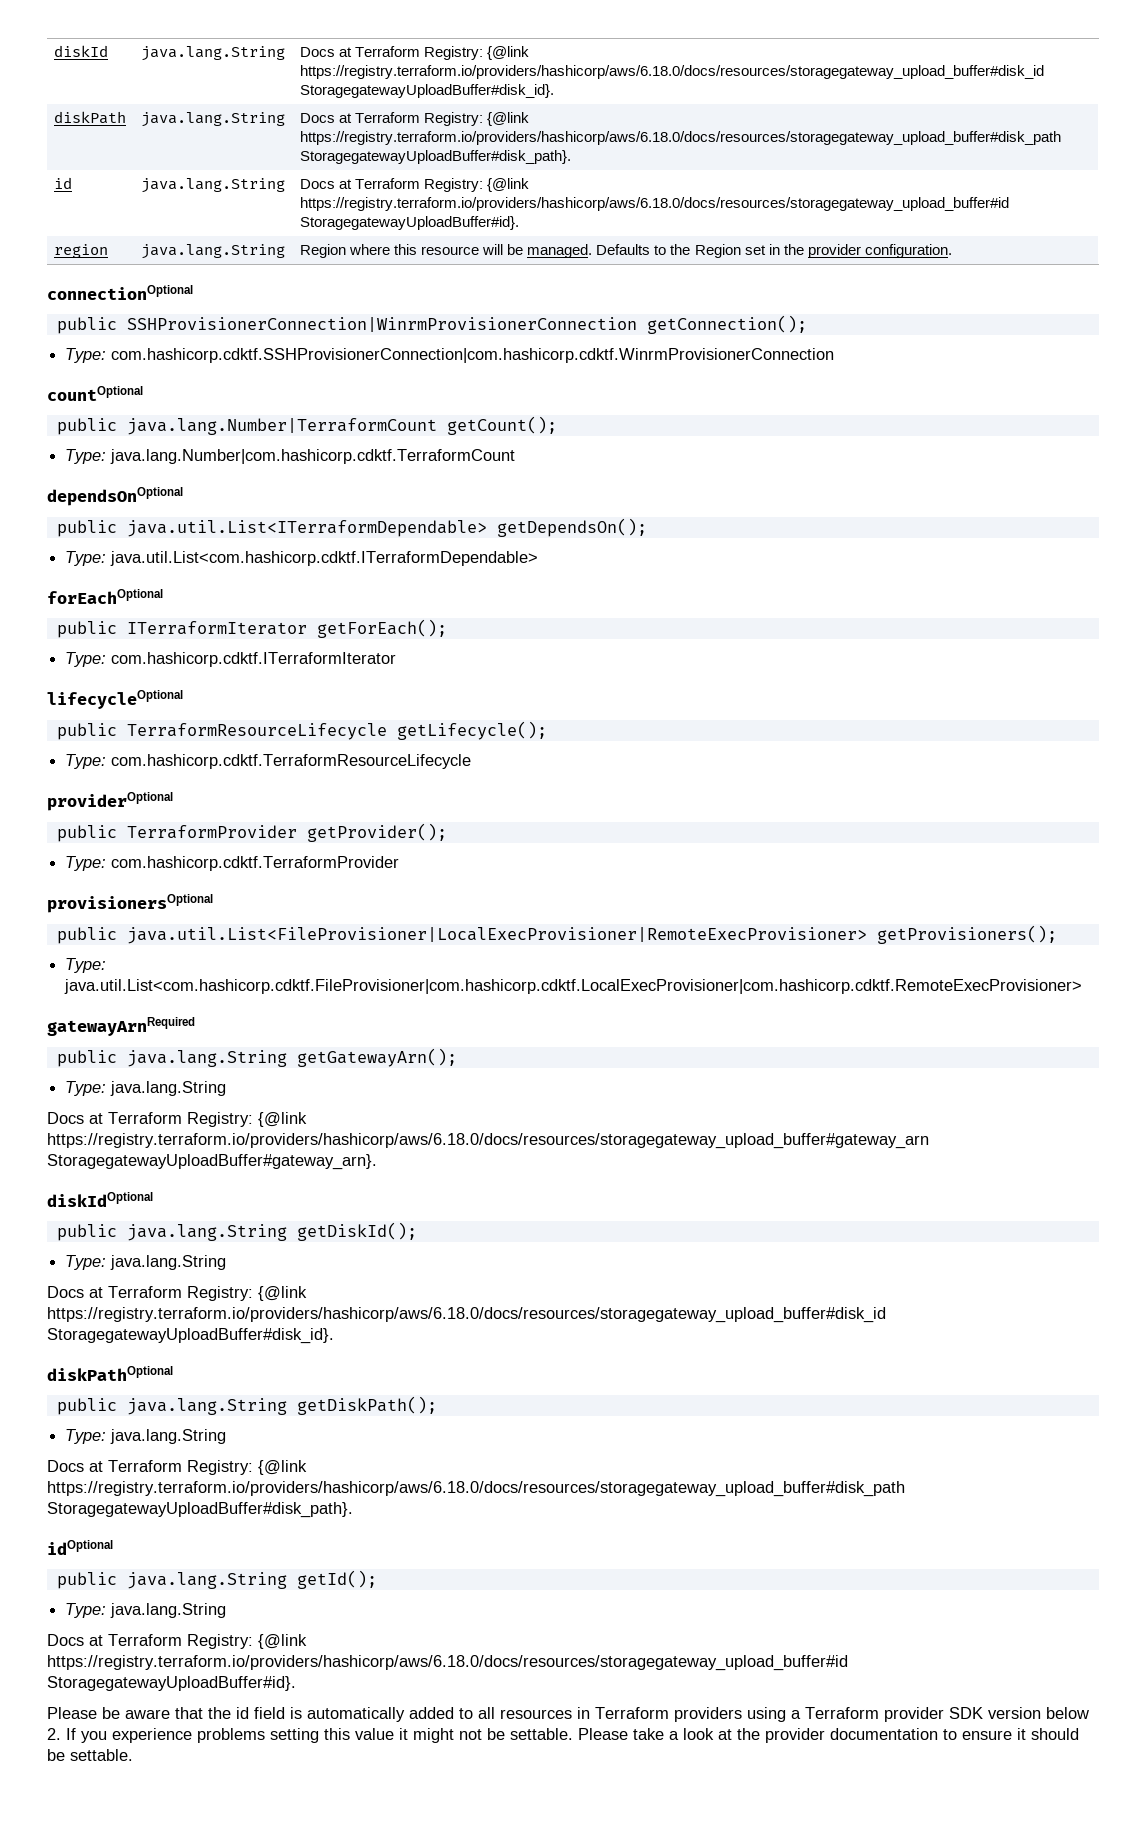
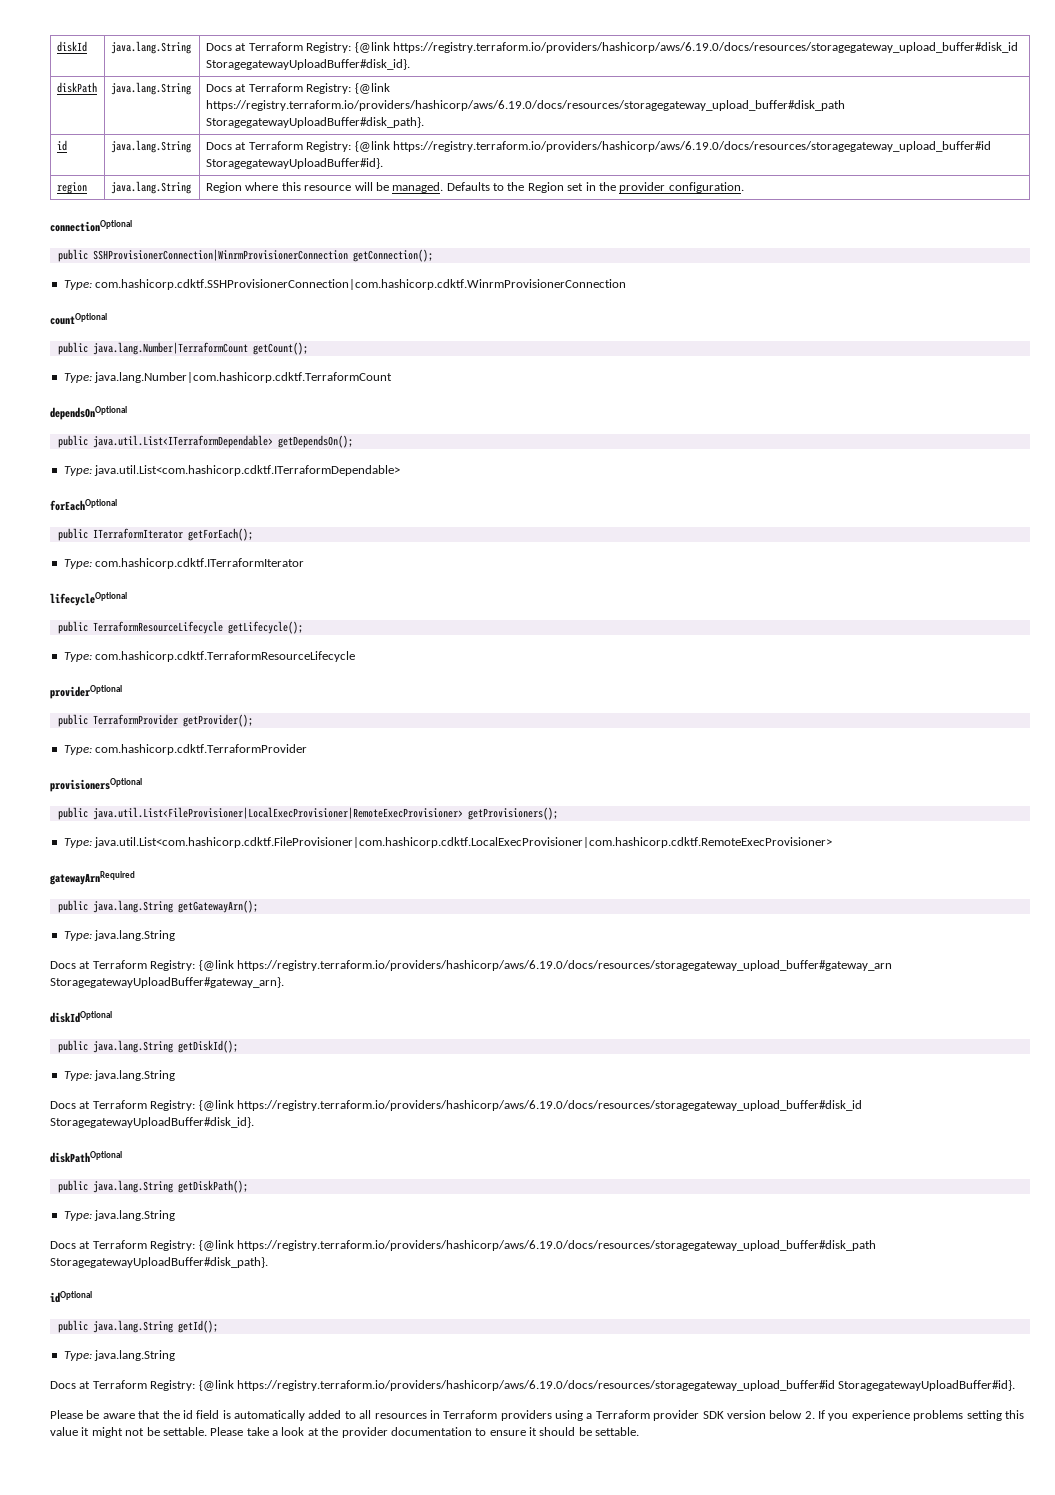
[300,65,1045,79] https://registry.terraform.io/providers/hashicorp/aws/6.18.0/docs/resources/storagegateway_upload_buffer#disk_id -> [392,42,1018,53] https://registry.terraform.io/providers/hashicorp/aws/6.19.0/docs/resources/storagegateway_upload_buffer#disk_id
[300,131,1062,145] https://registry.terraform.io/providers/hashicorp/aws/6.18.0/docs/resources/storagegateway_upload_buffer#disk_path -> [205,100,845,111] https://registry.terraform.io/providers/hashicorp/aws/6.19.0/docs/resources/storagegateway_upload_buffer#disk_path
[300,197,1010,211] https://registry.terraform.io/providers/hashicorp/aws/6.18.0/docs/resources/storagegateway_upload_buffer#id -> [392,141,991,152] https://registry.terraform.io/providers/hashicorp/aws/6.19.0/docs/resources/storagegateway_upload_buffer#id
[47,1133,929,1149] https://registry.terraform.io/providers/hashicorp/aws/6.18.0/docs/resources/storagegateway_upload_buffer#gateway_arn -> [236,960,892,971] https://registry.terraform.io/providers/hashicorp/aws/6.19.0/docs/resources/storagegateway_upload_buffer#gateway_arn
[47,1307,886,1323] https://registry.terraform.io/providers/hashicorp/aws/6.18.0/docs/resources/storagegateway_upload_buffer#disk_id -> [236,1100,862,1111] https://registry.terraform.io/providers/hashicorp/aws/6.19.0/docs/resources/storagegateway_upload_buffer#disk_id
[47,1481,905,1497] https://registry.terraform.io/providers/hashicorp/aws/6.18.0/docs/resources/storagegateway_upload_buffer#disk_path -> [236,1240,876,1251] https://registry.terraform.io/providers/hashicorp/aws/6.19.0/docs/resources/storagegateway_upload_buffer#disk_path
[47,1655,848,1671] https://registry.terraform.io/providers/hashicorp/aws/6.18.0/docs/resources/storagegateway_upload_buffer#id -> [236,1380,835,1391] https://registry.terraform.io/providers/hashicorp/aws/6.19.0/docs/resources/storagegateway_upload_buffer#id

